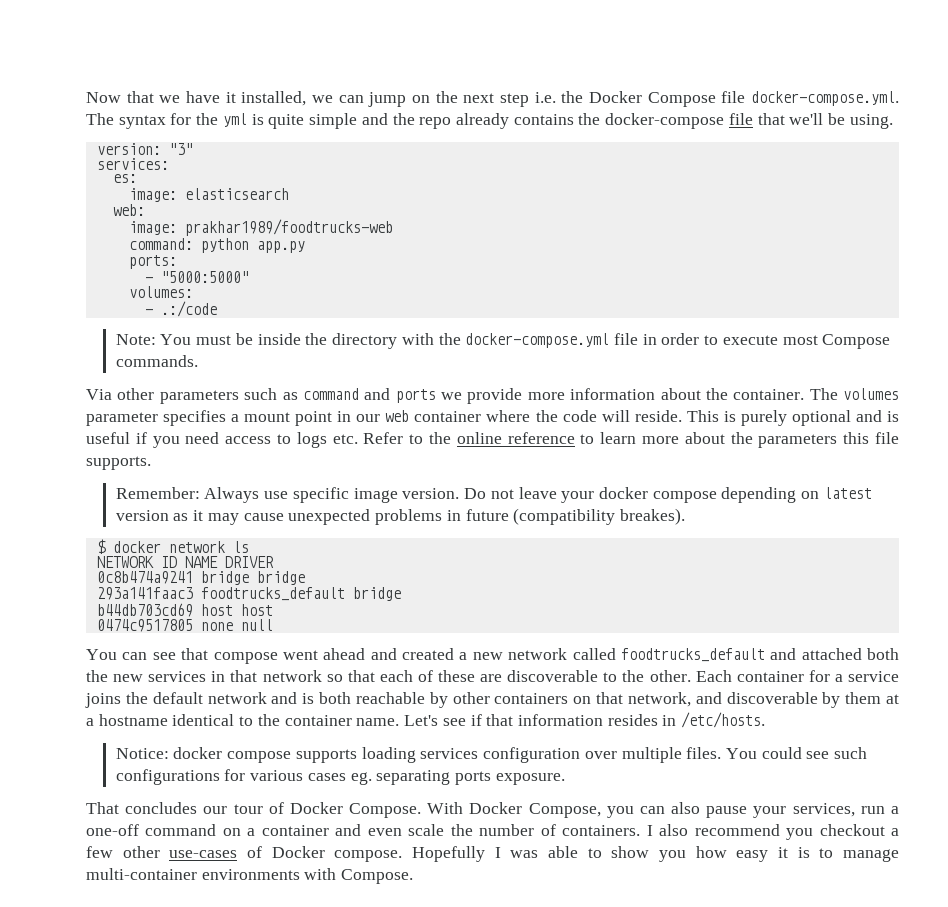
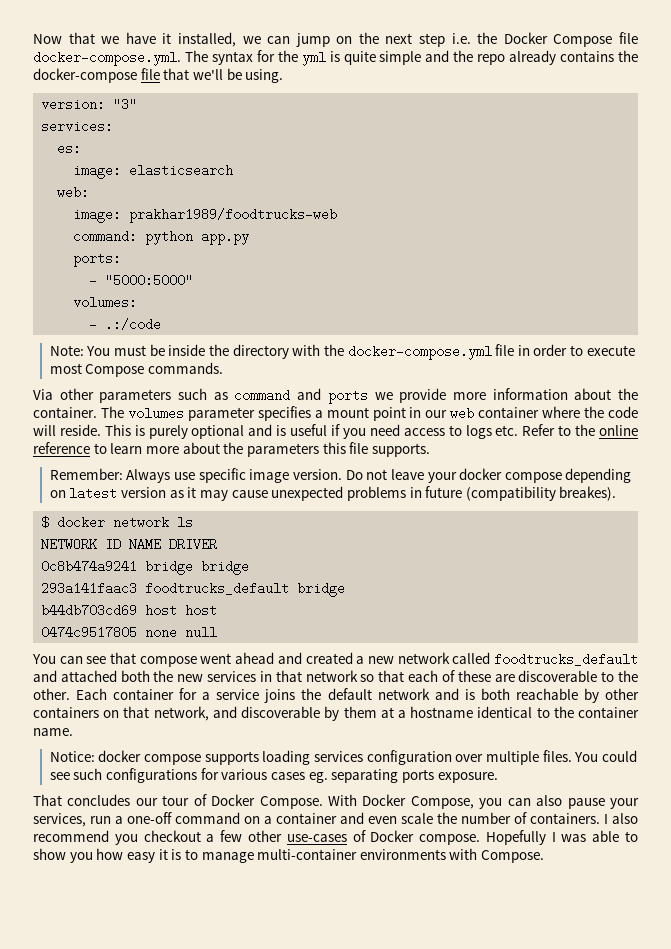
[404,712,766,728] Let's see if that information resides in /etc/hosts. -> (73, 732) none

